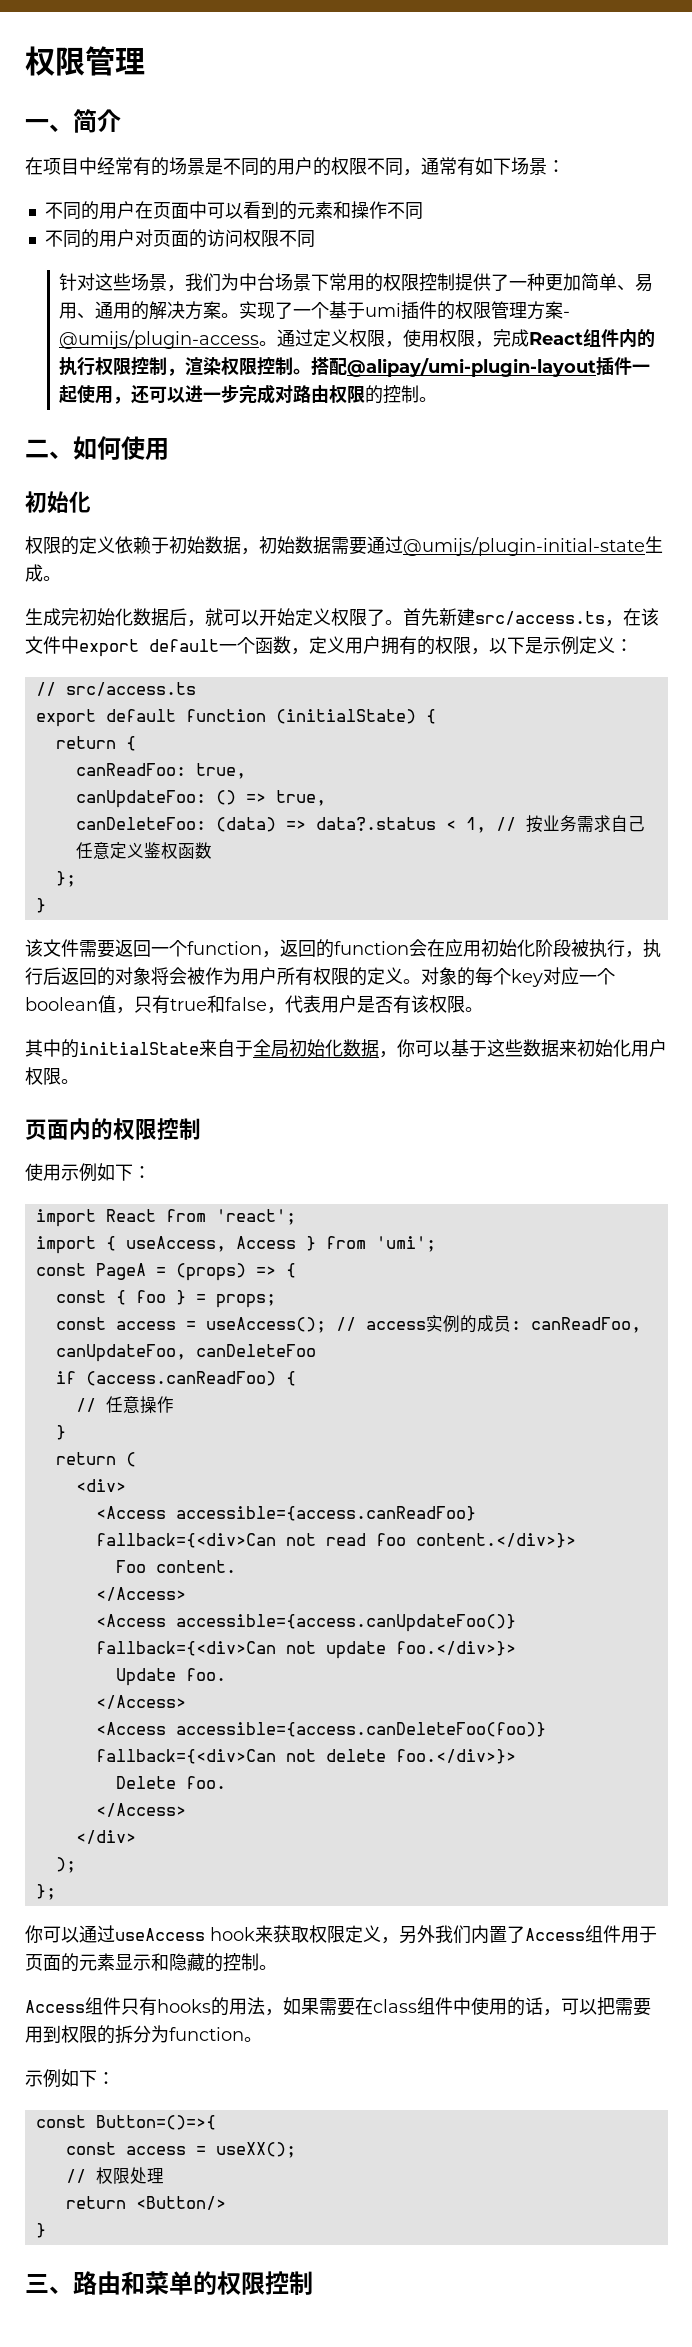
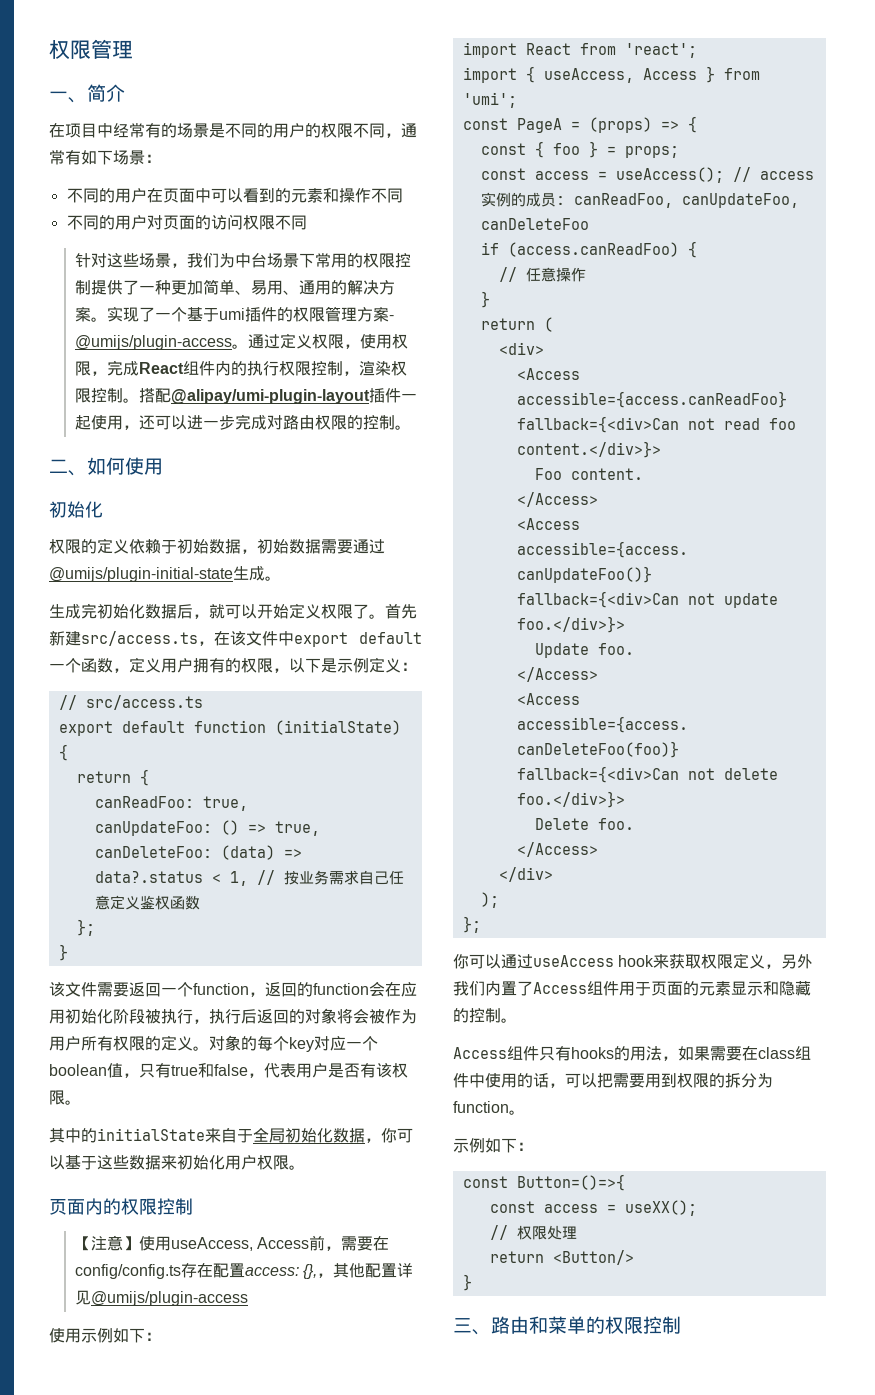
(201, 1129) none -> [75,1235,390,1251] [75,1263,414,1279] [75,1290,249,1306] // 【注意】使用useAccess, Access前，需要在config/config.ts存在配置access: {},，其他配置详见@umijs/plugin-access

